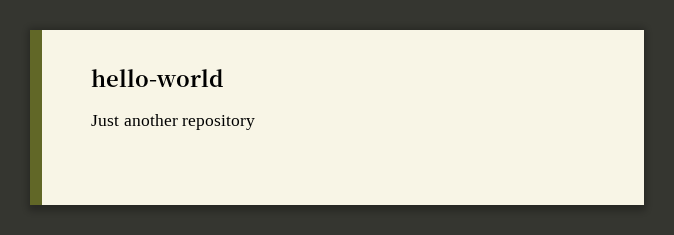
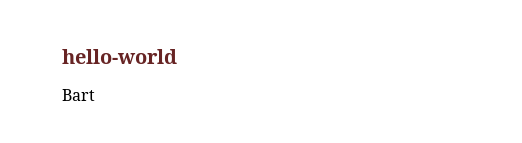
[91,114,256,130] Just another repository -> [62,89,95,101] Bart

